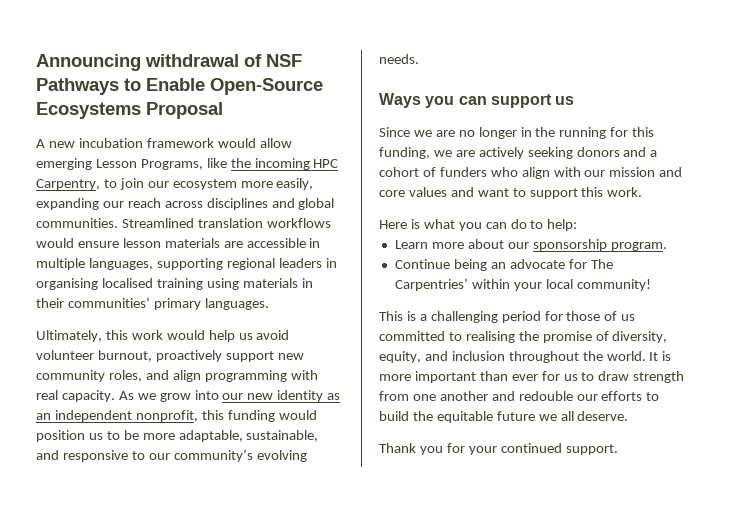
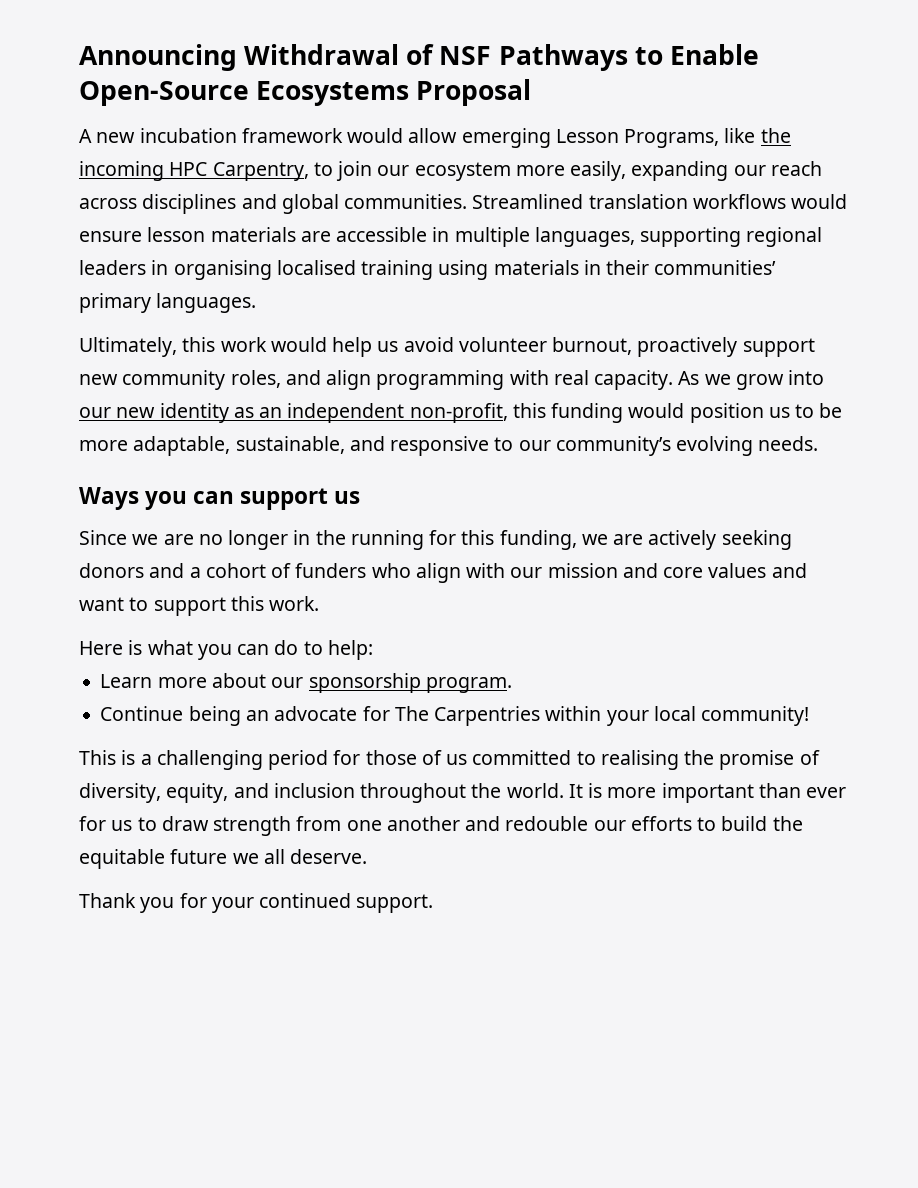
[145,54,239,67] withdrawal -> [244,44,400,65] Withdrawal
[135,410,198,422] nonprofit, -> [409,403,508,423] non-profit,
[394,278,468,291] Carpentries’ -> [434,706,541,726] Carpentries

